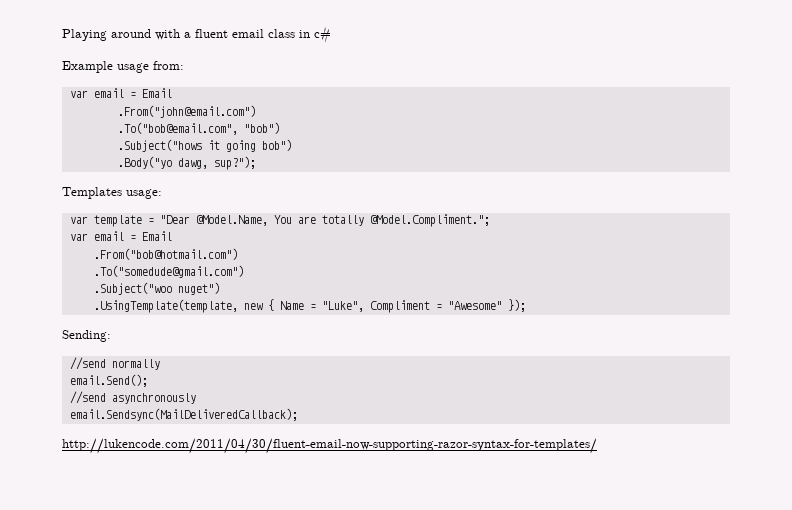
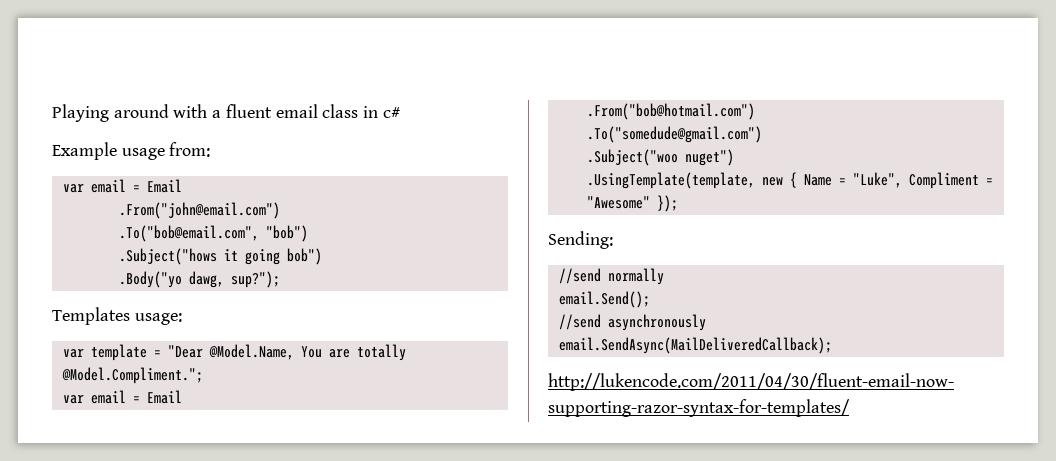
[69,408,298,421] email.Sendsync(MailDeliveredCallback); -> [558,337,832,354] email.SendAsync(MailDeliveredCallback);

